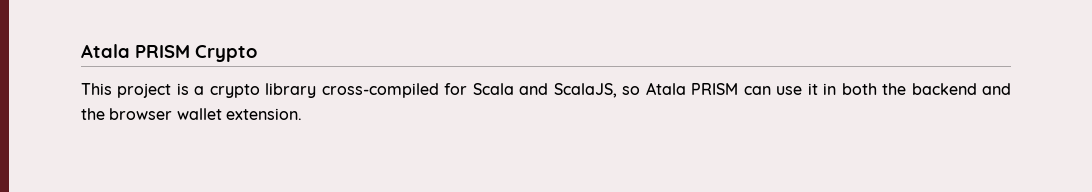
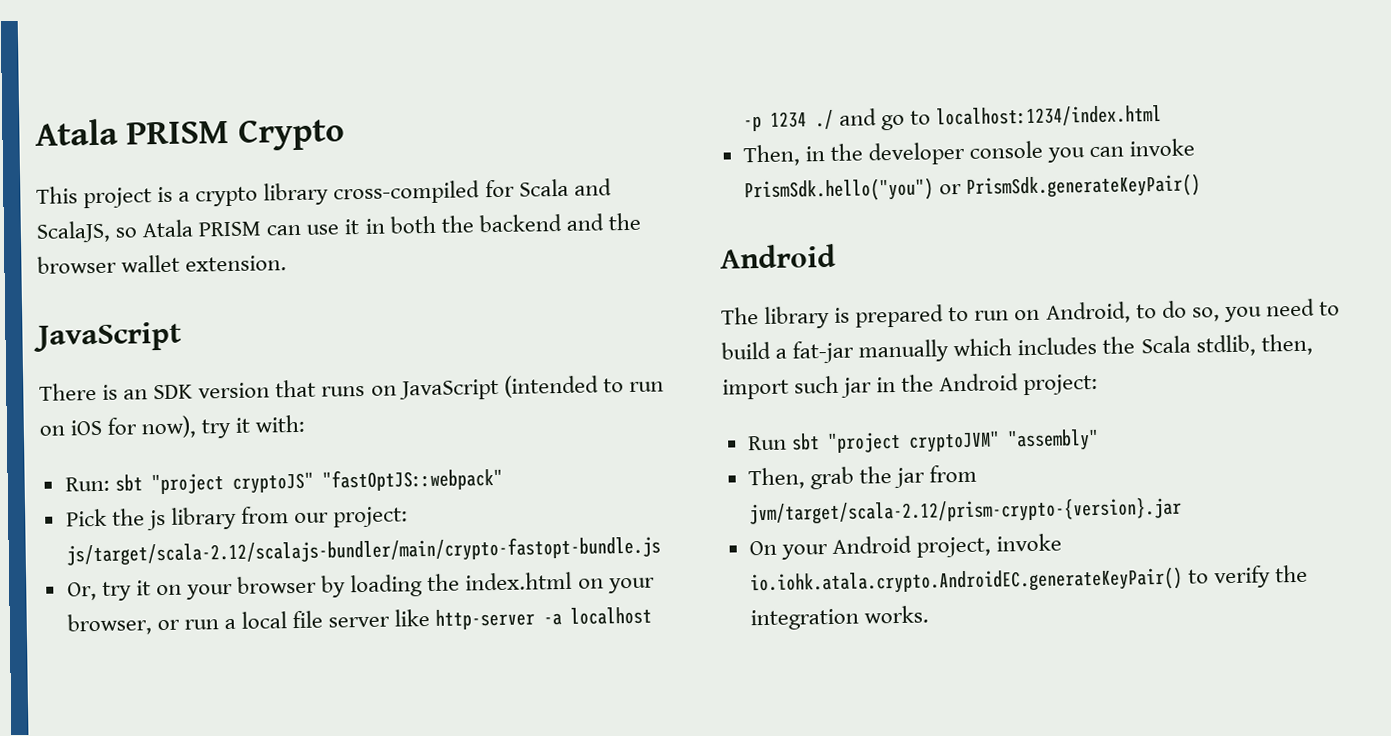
(302, 114) none -> [33,321,182,352] [39,374,664,401] [39,414,306,439] [64,467,503,495] [65,506,409,531] [65,535,661,567] [66,571,655,601] [66,606,653,636] [742,104,1163,132] [742,138,1196,167] [743,173,1201,203] [720,243,836,269] [721,298,1340,329] [721,333,1313,364] [722,373,1099,400] [747,428,1099,454] [747,464,978,490] [748,496,1182,526] [748,533,1063,560] [749,564,1308,596] [749,605,929,631] // JavaScript // There is an SDK version that runs on JavaScript (intended to run on iOS for now), try it with: // Run: sbt "project cryptoJS" "fastOptJS::webpack" // Pick the js library from our project: js/target/scala-2.12/scalajs-bundler/main/crypto-fastopt-bundle.js // Or, try it on your browser by loading the index.html on your browser, or run a local file server like http-server -a localhost -p 1234 ./ and go to localhost:1234/index.html // Then, in the developer console you can invoke PrismSdk.hello("you") or PrismSdk.generateKeyPair() // Android // The library is prepared to run on Android, to do so, you need to build a fat-jar manually which includes the Scala stdlib, then, import such jar in the Android project: // Run sbt "project cryptoJVM" "assembly" // Then, grab the jar from jvm/target/scala-2.12/prism-crypto-{version}.jar // On your Android project, invoke io.iohk.atala.crypto.AndroidEC.generateKeyPair() to verify the integration works.

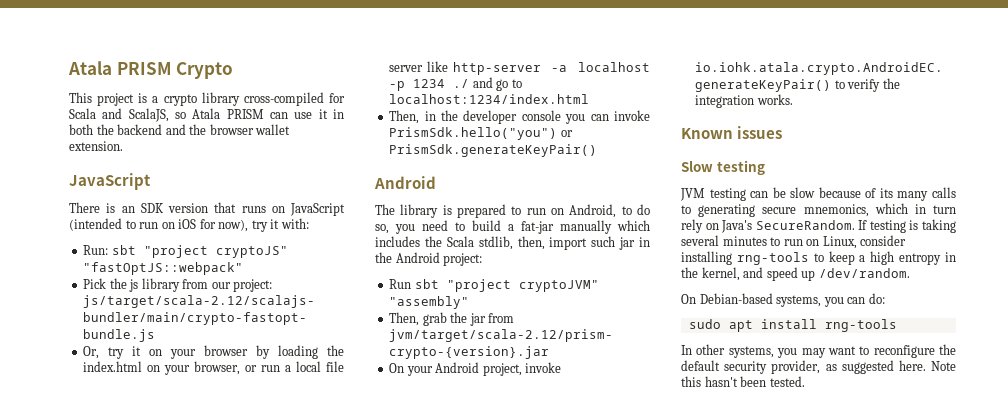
(929, 614) none -> [681,126,783,139] [681,160,765,175] [680,187,957,201] [681,203,956,217] [681,219,956,233] [681,235,907,249] [681,251,956,265] [681,267,910,281] [681,293,885,307] [688,319,897,332] [681,344,956,358] [681,360,956,374] [681,376,805,387] // Known issues // Slow testing // JVM testing can be slow because of its many calls to generating secure mnemonics, which in turn rely on Java's SecureRandom. If testing is taking several minutes to run on Linux, consider installing rng-tools to keep a high entropy in the kernel, and speed up /dev/random. // On Debian-based systems, you can do: // sudo apt install rng-tools // In other systems, you may want to reconfigure the default security provider, as suggested here. Note this hasn't been tested.

